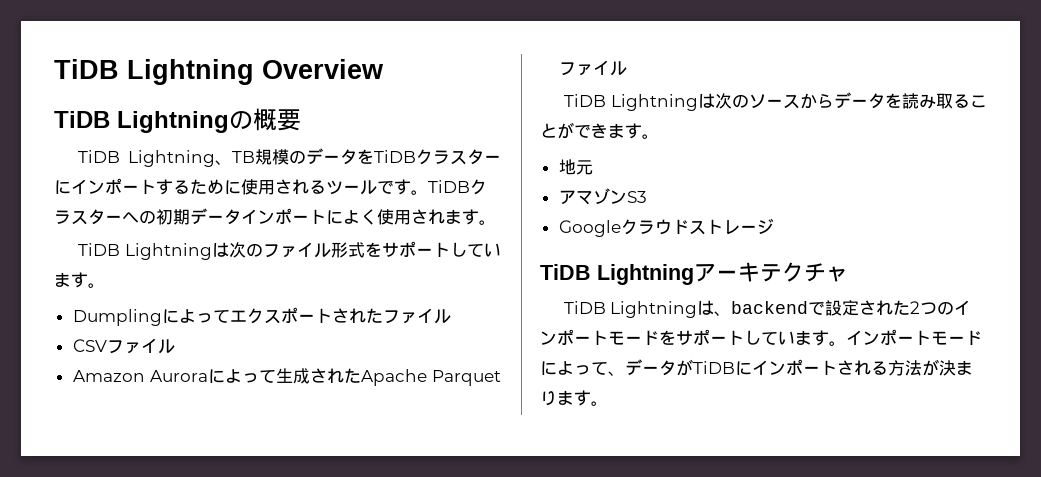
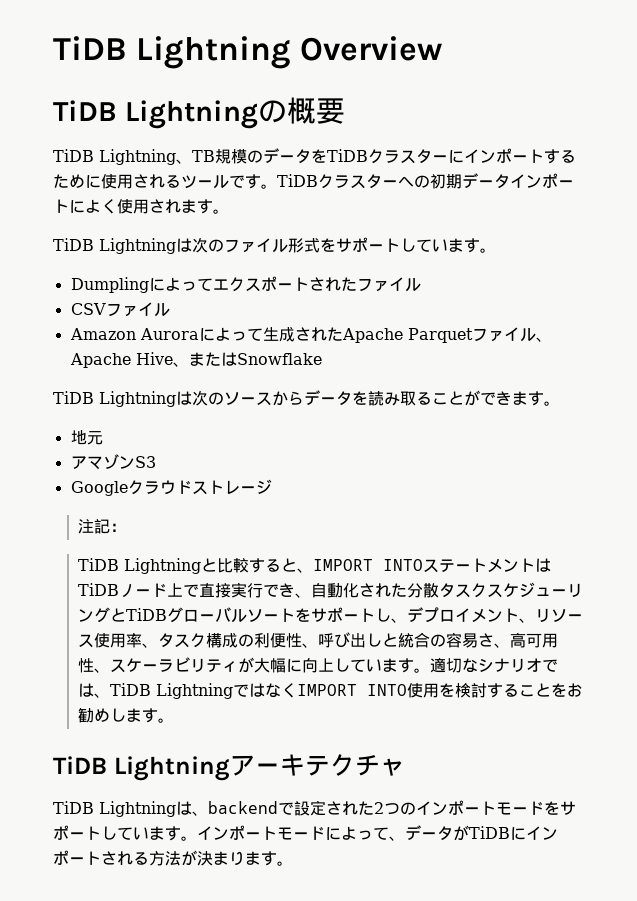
(627, 68) none -> [535,337,552,342] [69,352,322,368] 、Apache Hive、またはSnowflake
(774, 226) none -> [78,519,127,534] [78,558,552,574] [78,582,584,598] [78,607,584,623] [78,632,559,648] [78,657,559,673] [78,683,584,699] [78,708,175,723] // 注記： // TiDB Lightningと比較すると、IMPORT INTOステートメントはTiDBノード上で直接実行でき、自動化された分散タスクスケジューリングとTiDBグローバルソートをサポートし、デプロイメント、リソース使用率、タスク構成の利便性、呼び出しと統合の容易さ、高可用性、スケーラビリティが大幅に向上しています。適切なシナリオでは、TiDB LightningではなくIMPORT INTO使用を検討することをお勧めします。

